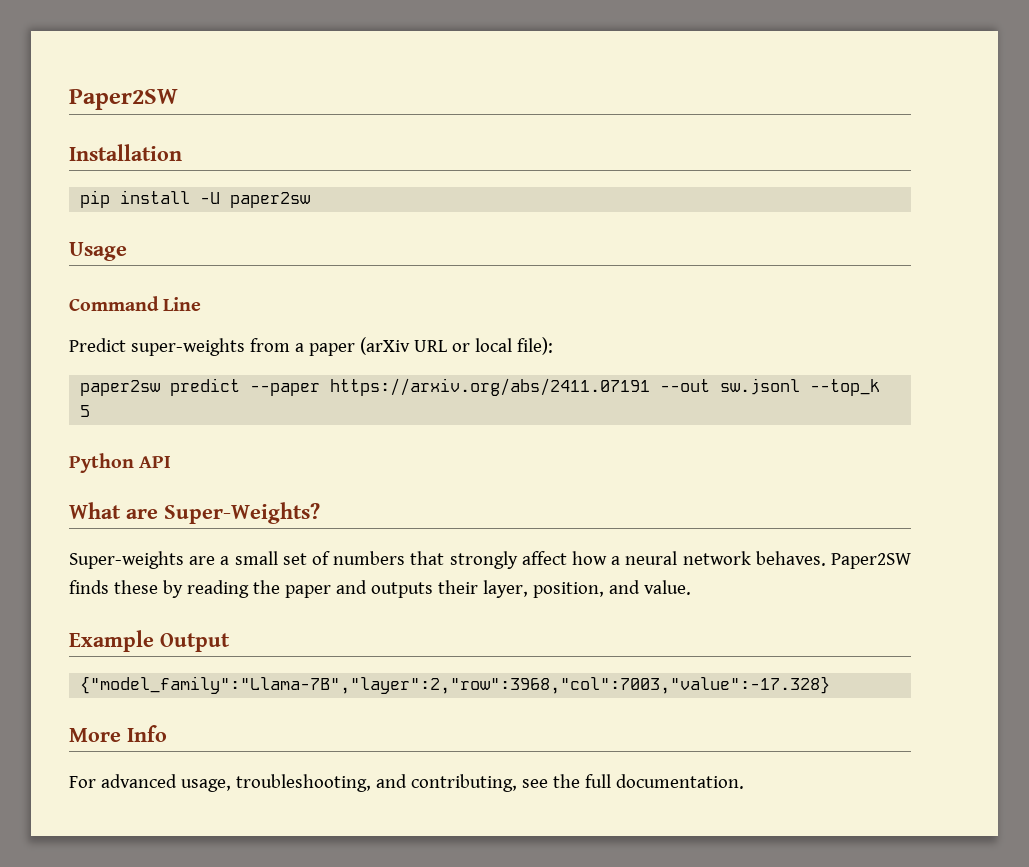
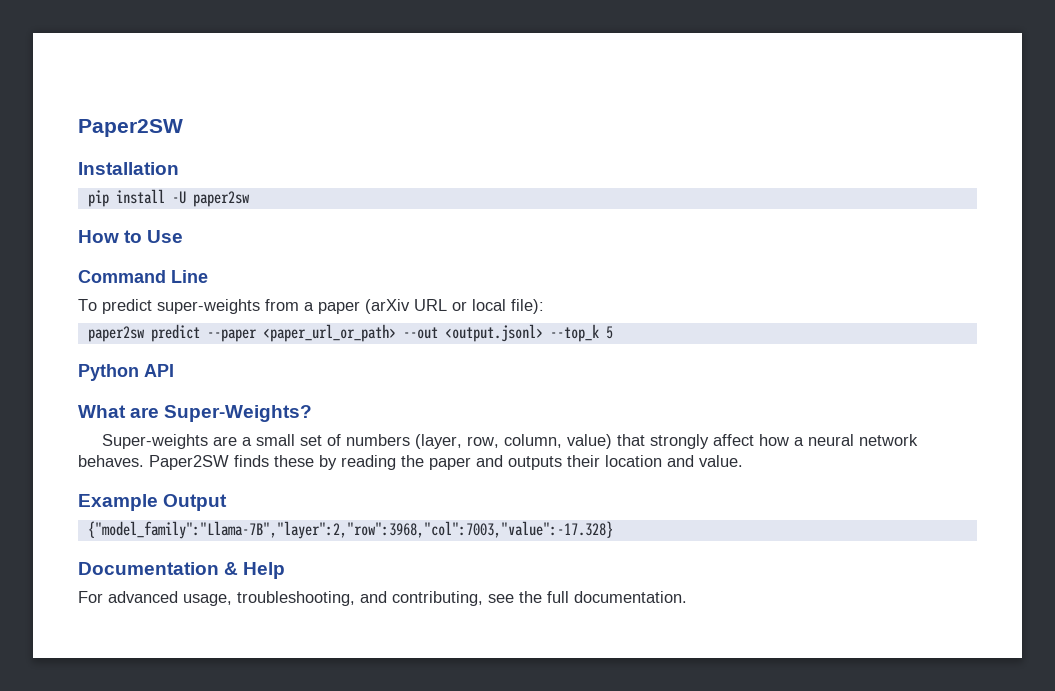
[69,242,127,261] Usage -> [78,230,184,243] How to Use
[69,338,126,352] Predict -> [78,299,152,314] To predict
[330,378,801,396] https://arxiv.org/abs/2411.07191 --out sw.jsonl -> [262,324,543,342] <paper_url_or_path> --out <output.jsonl>
(406, 558) none -> [414,434,612,449] (layer, row, column, value)
[482,580,604,598] layer, position, -> [605,455,662,467] location
[69,725,167,742] More Info -> [78,562,286,579] Documentation & Help

